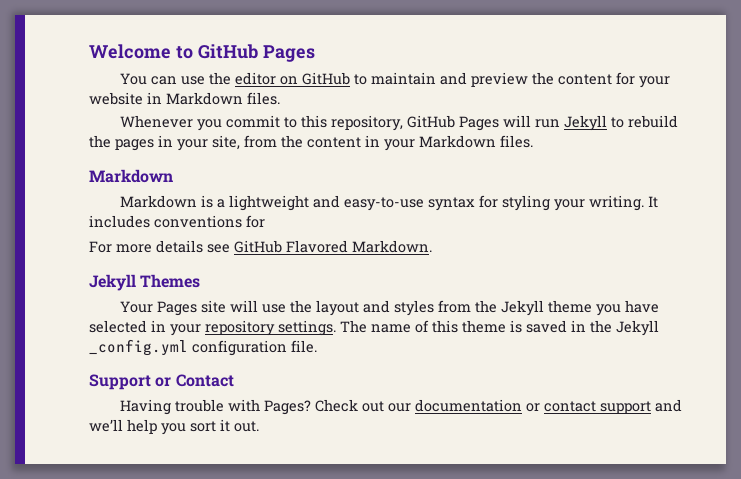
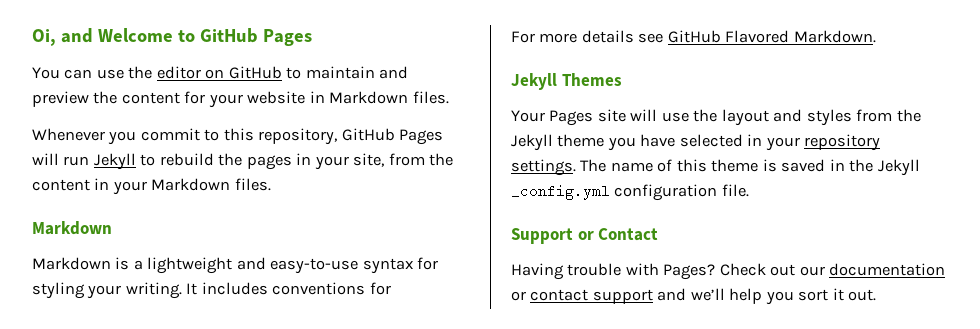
(89, 51) none -> [32,28,93,46] Oi, and

